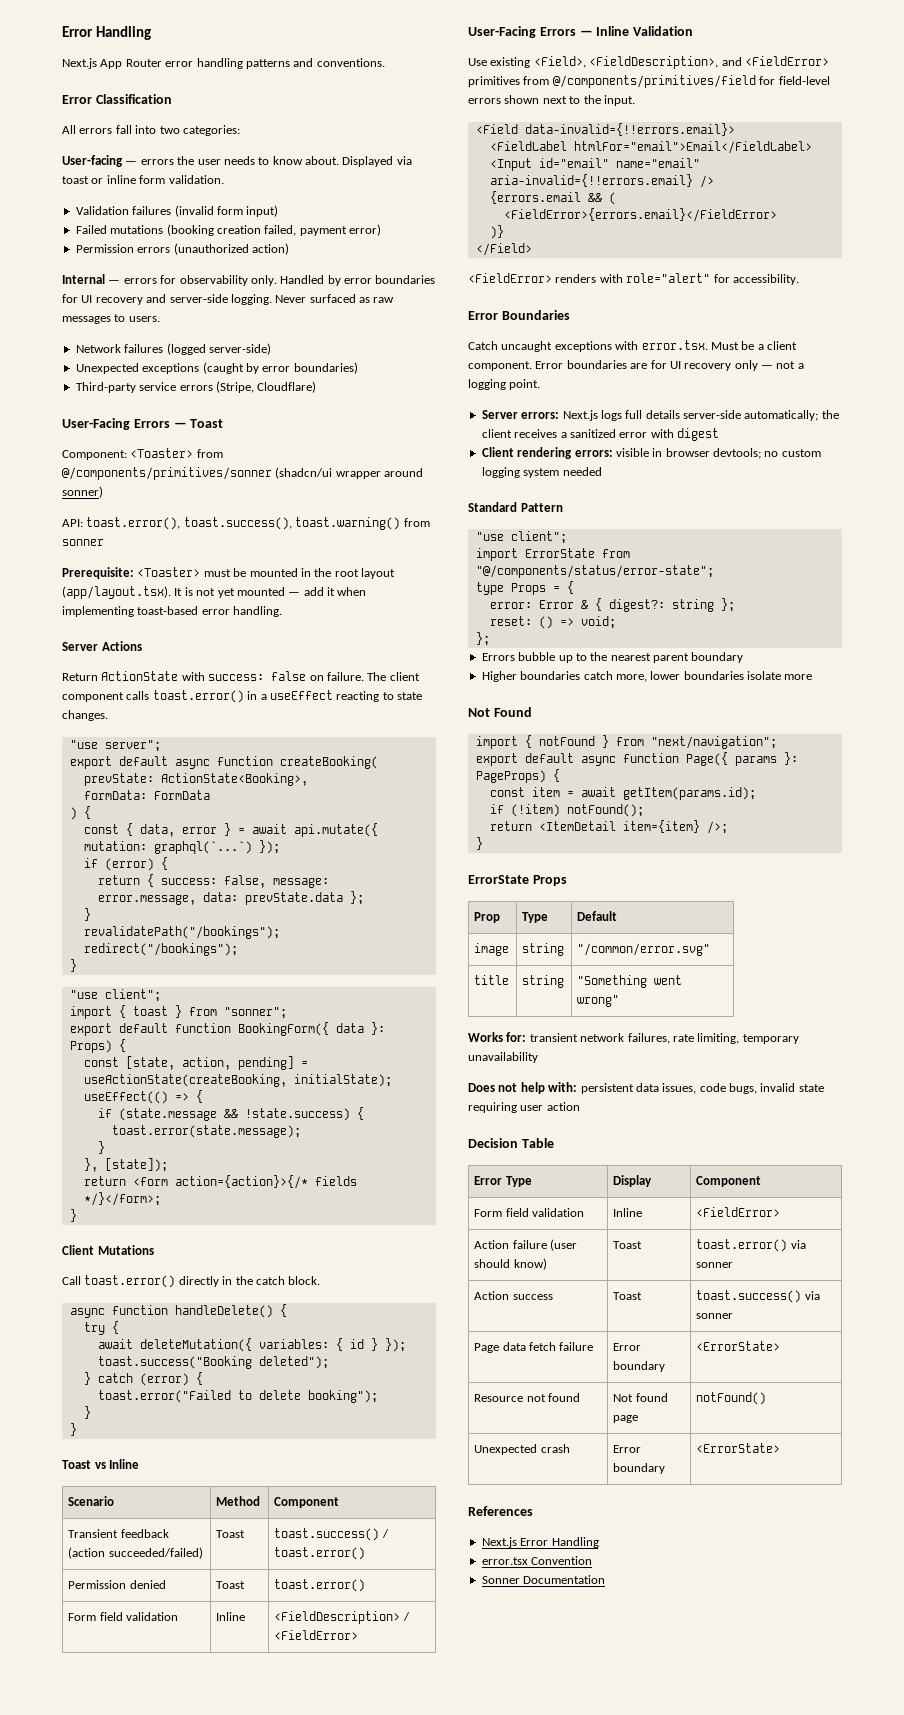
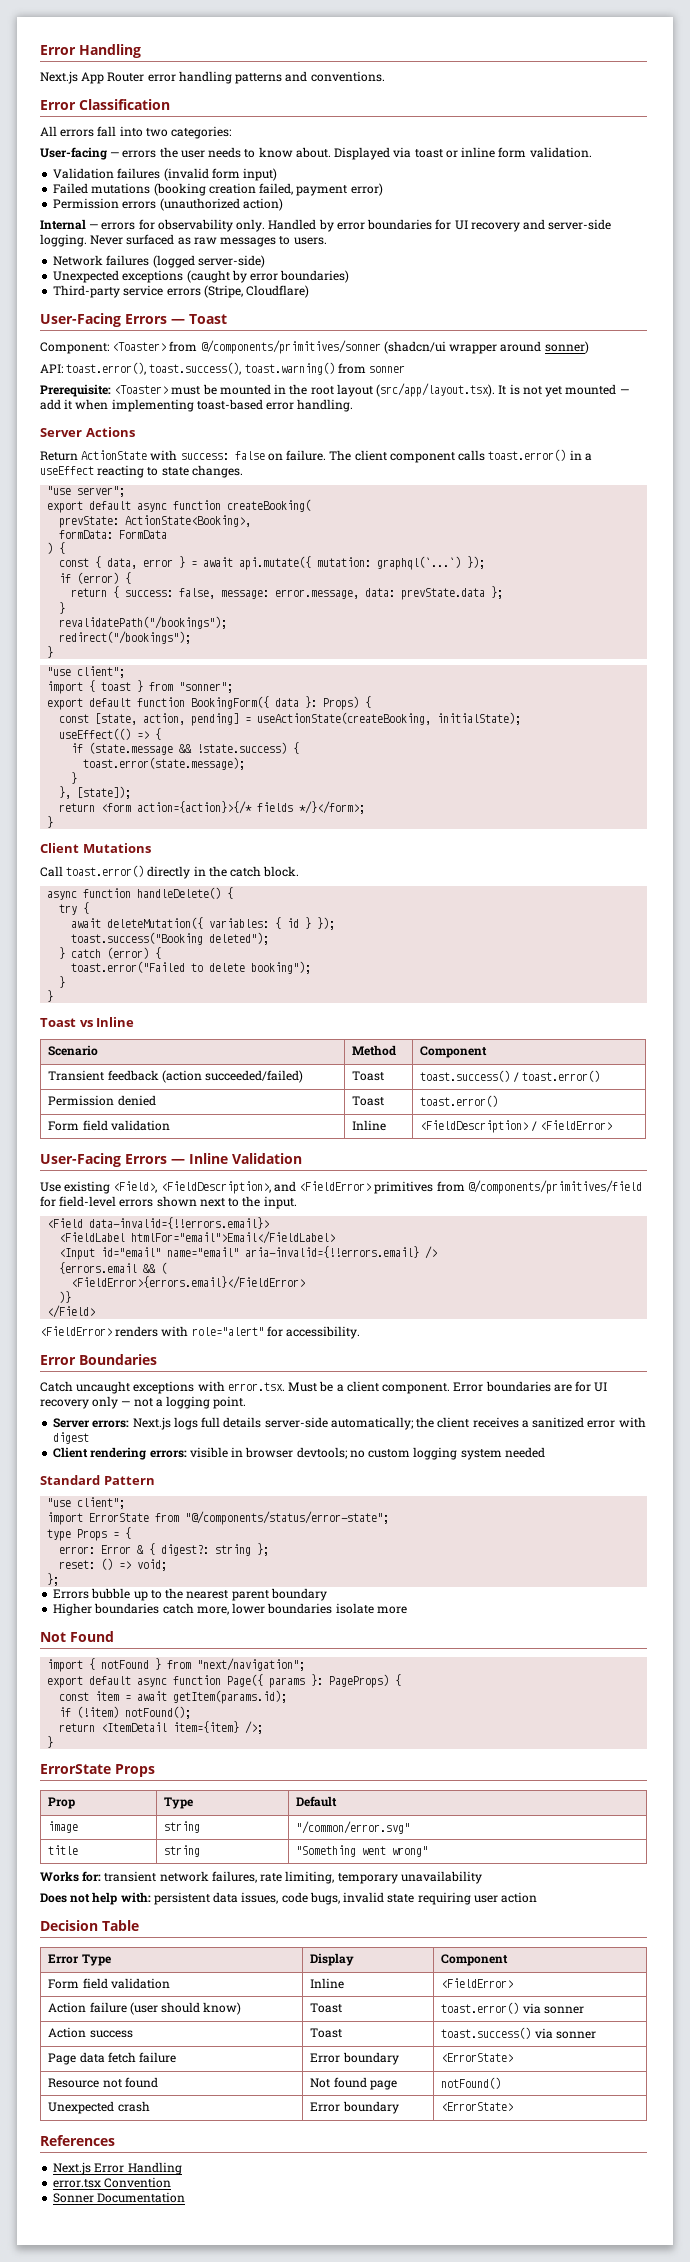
[62,586,171,599] (app/layout.tsx). -> [376,383,496,397] (src/app/layout.tsx).

